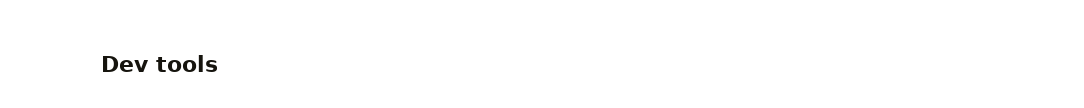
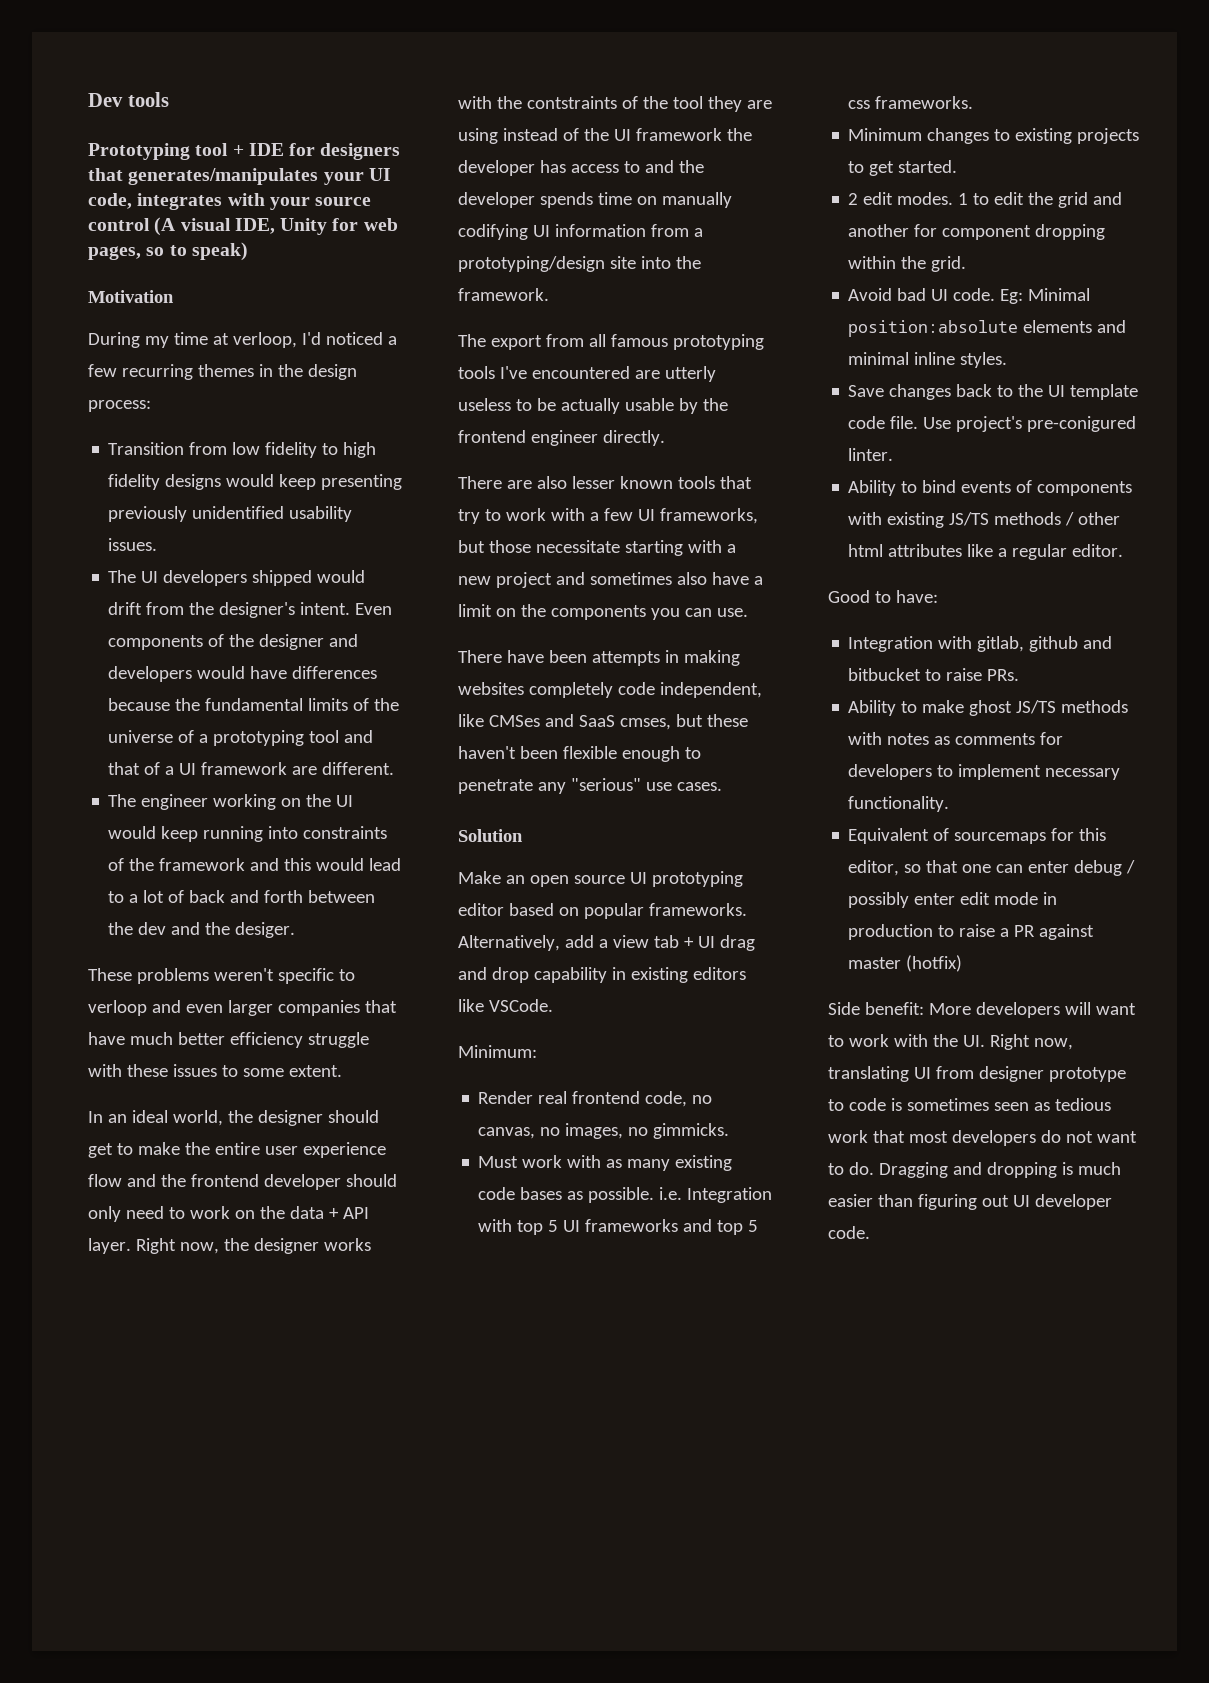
(218, 63) none -> [88,143,401,160] [88,168,391,185] [88,193,372,210] [88,217,398,236] [88,242,248,261] [88,290,174,303] [88,332,397,348] [88,364,357,380] [88,400,151,412] [108,442,377,458] [108,474,403,490] [108,506,353,522] [108,538,158,551] [108,570,366,586] [108,602,393,618] [108,634,359,650] [108,666,378,682] [108,698,400,711] [108,730,374,746] [108,762,395,775] [108,794,354,810] [108,826,388,842] [108,858,402,871] [108,890,376,903] [108,922,296,938] [88,968,355,984] [88,1000,397,1016] [88,1032,369,1048] [88,1064,342,1077] [88,1110,379,1126] [88,1142,386,1158] [88,1174,397,1190] [88,1206,369,1222] [88,1238,371,1254] [458,96,772,112] [458,128,752,144] [458,160,704,176] [458,192,732,208] [458,224,703,240] [458,256,701,272] [458,288,549,301] [458,334,764,350] [458,366,716,382] [458,398,728,414] [458,430,665,446] [458,476,752,489] [458,508,758,524] [458,540,736,556] [458,572,763,588] [458,604,748,620] [458,650,740,666] [458,682,762,698] [458,714,748,730] [458,746,701,762] [458,778,722,794] [458,829,523,842] [458,871,743,887] [458,903,747,919] [458,935,755,951] [458,967,746,983] [458,999,553,1012] [458,1045,537,1058] [478,1091,713,1107] [478,1123,730,1139] [478,1155,733,1171] [478,1187,773,1203] [478,1219,759,1235] [848,96,974,109] [848,128,1140,144] [848,160,958,176] [848,192,1123,208] [848,224,1106,240] [848,256,967,272] [848,288,1091,304] [848,320,1127,337] [848,352,1008,368] [848,384,1139,400] [848,416,1137,432] [848,448,894,461] [848,480,1133,496] [848,512,1121,528] [848,544,1124,560] [828,590,938,603] [848,636,1113,652] [848,668,1020,681] [848,700,1129,716] [848,732,1064,745] [848,764,1121,780] [848,796,950,812] [848,828,1107,844] [848,860,1136,876] [848,892,1058,908] [848,924,1095,940] [848,955,963,972] [828,1002,1136,1018] [828,1034,1073,1050] [828,1066,1126,1082] [828,1098,1111,1111] [828,1130,1137,1146] [828,1162,1121,1178] [828,1194,1112,1210] [828,1226,870,1239] // Prototyping tool + IDE for designers that generates/manipulates your UI code, integrates with your source control (A visual IDE, Unity for web pages, so to speak) // Motivation // During my time at verloop, I'd noticed a few recurring themes in the design process: // Transition from low fidelity to high fidelity designs would keep presenting previously unidentified usability issues. // The UI developers shipped would drift from the designer's intent. Even components of the designer and developers would have differences because the fundamental limits of the universe of a prototyping tool and that of a UI framework are different. // The engineer working on the UI would keep running into constraints of the framework and this would lead to a lot of back and forth between the dev and the desiger. // These problems weren't specific to verloop and even larger companies that have much better efficiency struggle with these issues to some extent. // In an ideal world, the designer should get to make the entire user experience flow and the frontend developer should only need to work on the data + API layer. Right now, the designer works with the contstraints of the tool they are using instead of the UI framework the developer has access to and the developer spends time on manually codifying UI information from a prototyping/design site into the framework. // The export from all famous prototyping tools I've encountered are utterly useless to be actually usable by the frontend engineer directly. // There are also lesser known tools that try to work with a few UI frameworks, but those necessitate starting with a new project and sometimes also have a limit on the components you can use. // There have been attempts in making websites completely code independent, like CMSes and SaaS cmses, but these haven't been flexible enough to penetrate any "serious" use cases. // Solution // Make an open source UI prototyping editor based on popular frameworks. Alternatively, add a view tab + UI drag and drop capability in existing editors like VSCode. // Minimum: // Render real frontend code, no canvas, no images, no gimmicks. // Must work with as many existing code bases as possible. i.e. Integration with top 5 UI frameworks and top 5 css frameworks. // Minimum changes to existing projects to get started. // 2 edit modes. 1 to edit the grid and another for component dropping within the grid. // Avoid bad UI code. Eg: Minimal position:absolute elements and minimal inline styles. // Save changes back to the UI template code file. Use project's pre-conigured linter. // Ability to bind events of components with existing JS/TS methods / other html attributes like a regular editor. // Good to have: // Integration with gitlab, github and bitbucket to raise PRs. // Ability to make ghost JS/TS methods with notes as comments for developers to implement necessary functionality. // Equivalent of sourcemaps for this editor, so that one can enter debug / possibly enter edit mode in production to raise a PR against master (hotfix) // Side benefit: More developers will want to work with the UI. Right now, translating UI from designer prototype to code is sometimes seen as tedious work that most developers do not want to do. Dragging and dropping is much easier than figuring out UI developer code.

